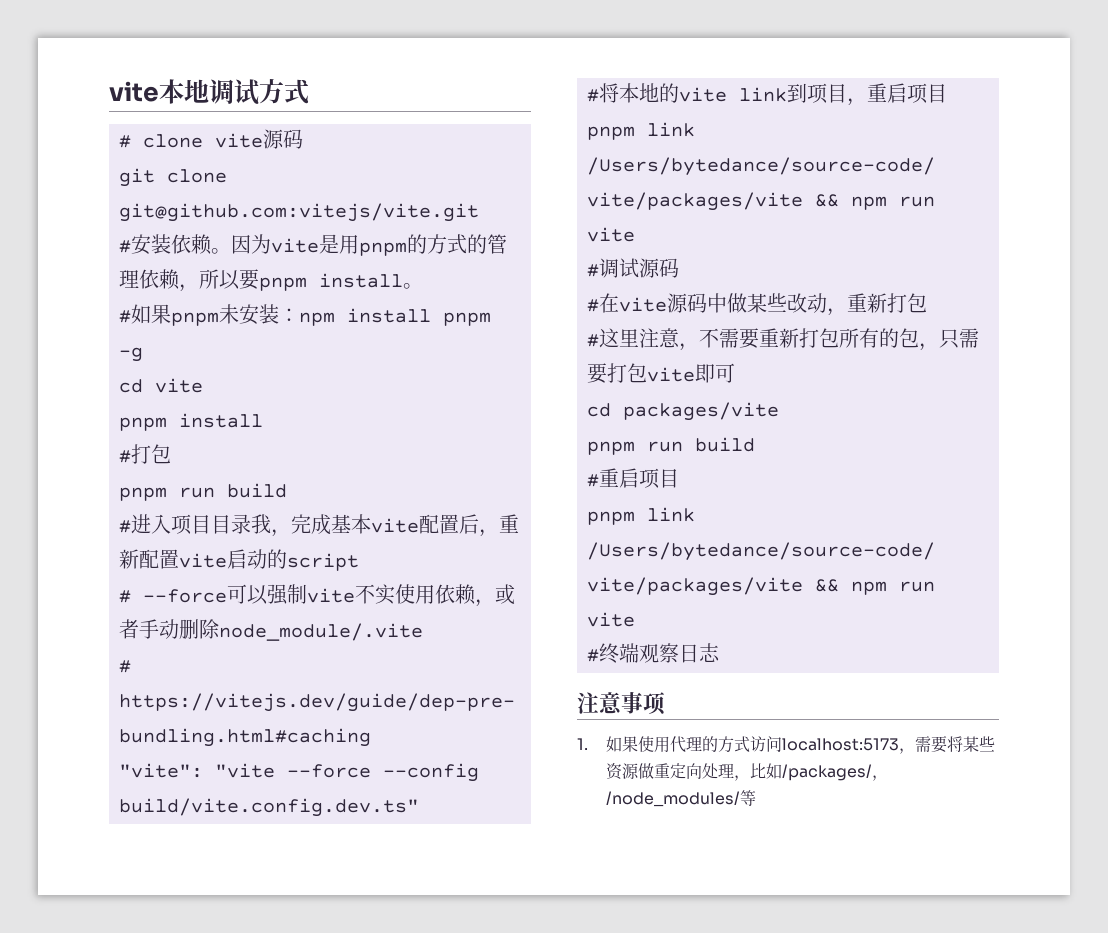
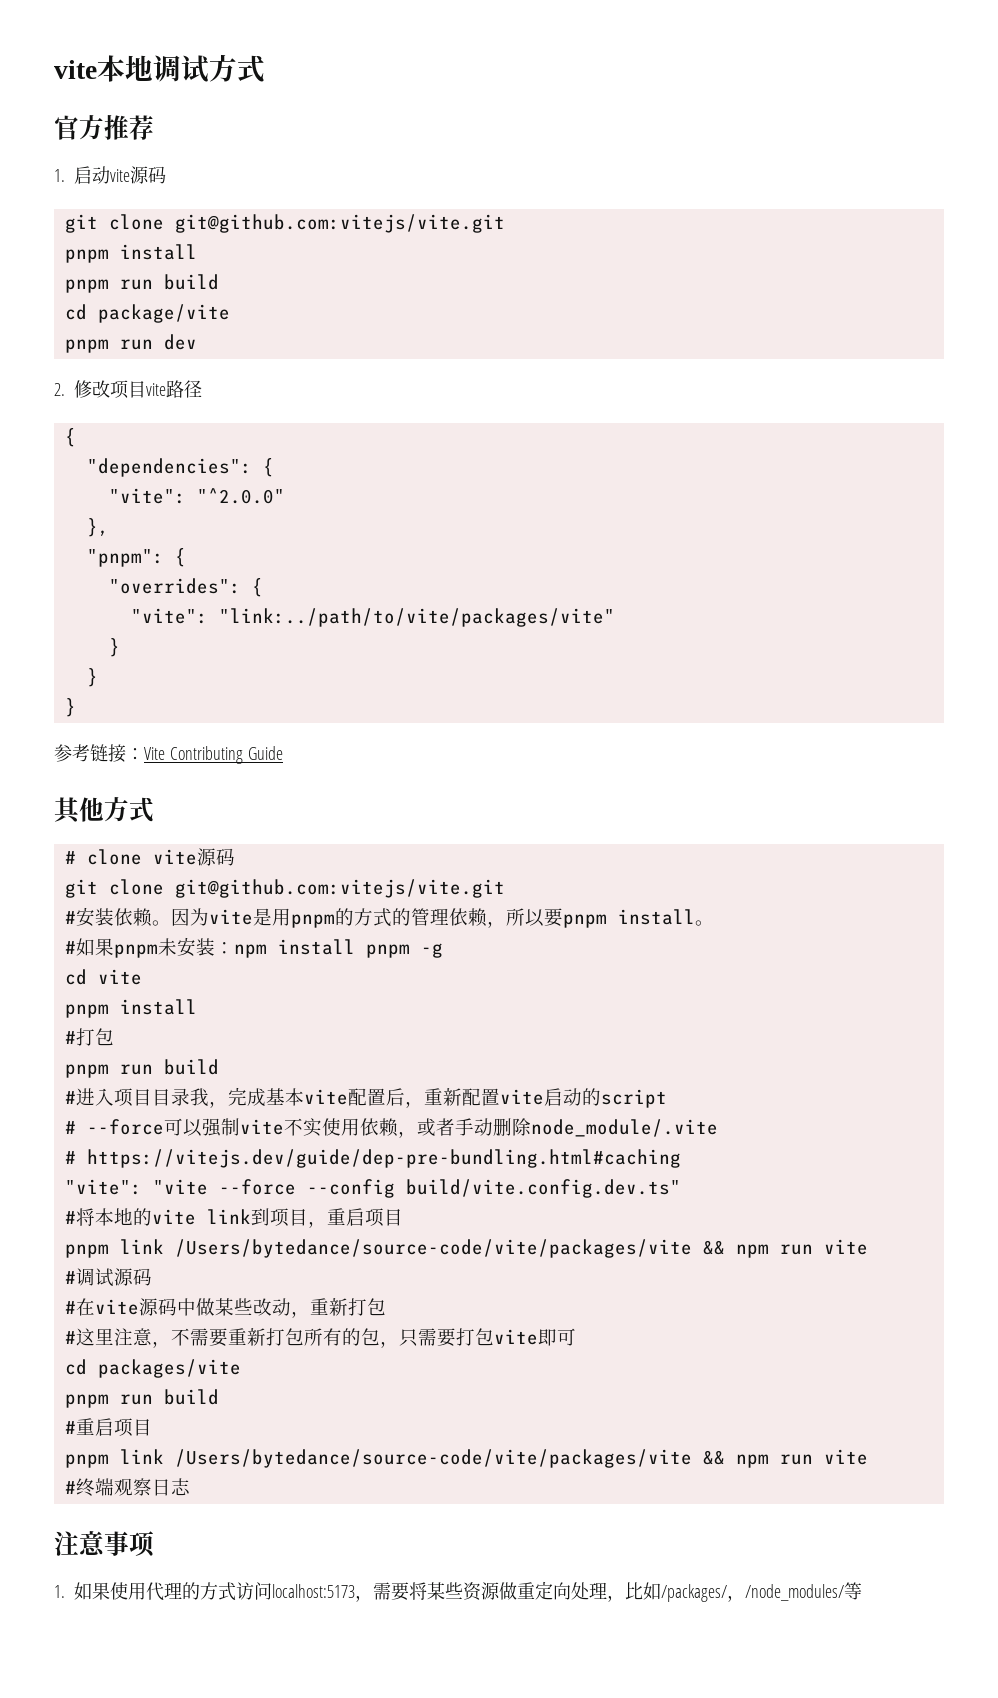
(309, 92) none -> [54,115,154,140] [54,166,166,184] [64,214,505,233] [64,244,197,263] [64,274,219,293] [64,304,230,323] [64,334,197,353] [54,380,202,399] [64,428,76,447] [86,458,274,477] [108,488,285,504] [86,518,109,537] [86,548,186,567] [108,578,263,597] [130,608,615,627] [108,638,120,657] [86,668,98,687] [64,698,76,717] [54,744,283,764] [54,797,154,824] // 官方推荐 // 1.启动vite源码 // git clone git@github.com:vitejs/vite.git // pnpm install // pnpm run build // cd package/vite // pnpm run dev // 2.修改项目vite路径 // { // "dependencies": { // "vite": "^2.0.0" // }, // "pnpm": { // "overrides": { // "vite": "link:../path/to/vite/packages/vite" // } // } // } // 参考链接：Vite Contributing Guide // 其他方式

